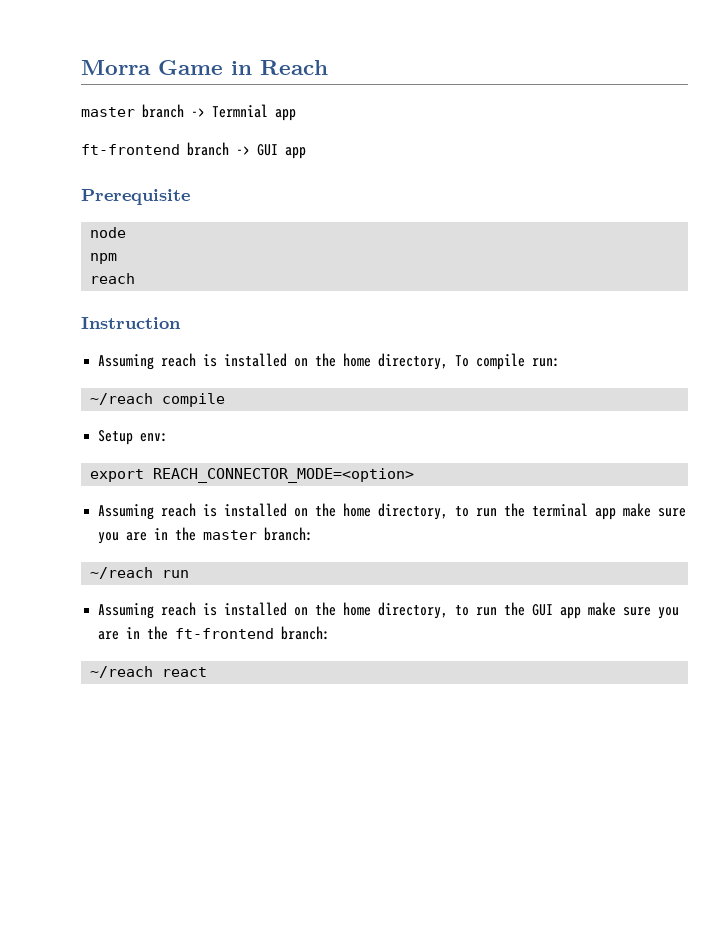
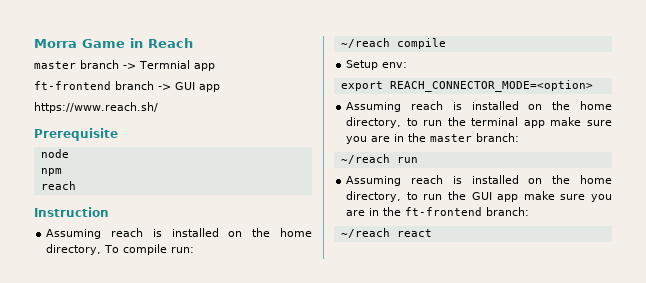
(306, 153) none -> [34,102,158,113] // https://www.reach.sh/

